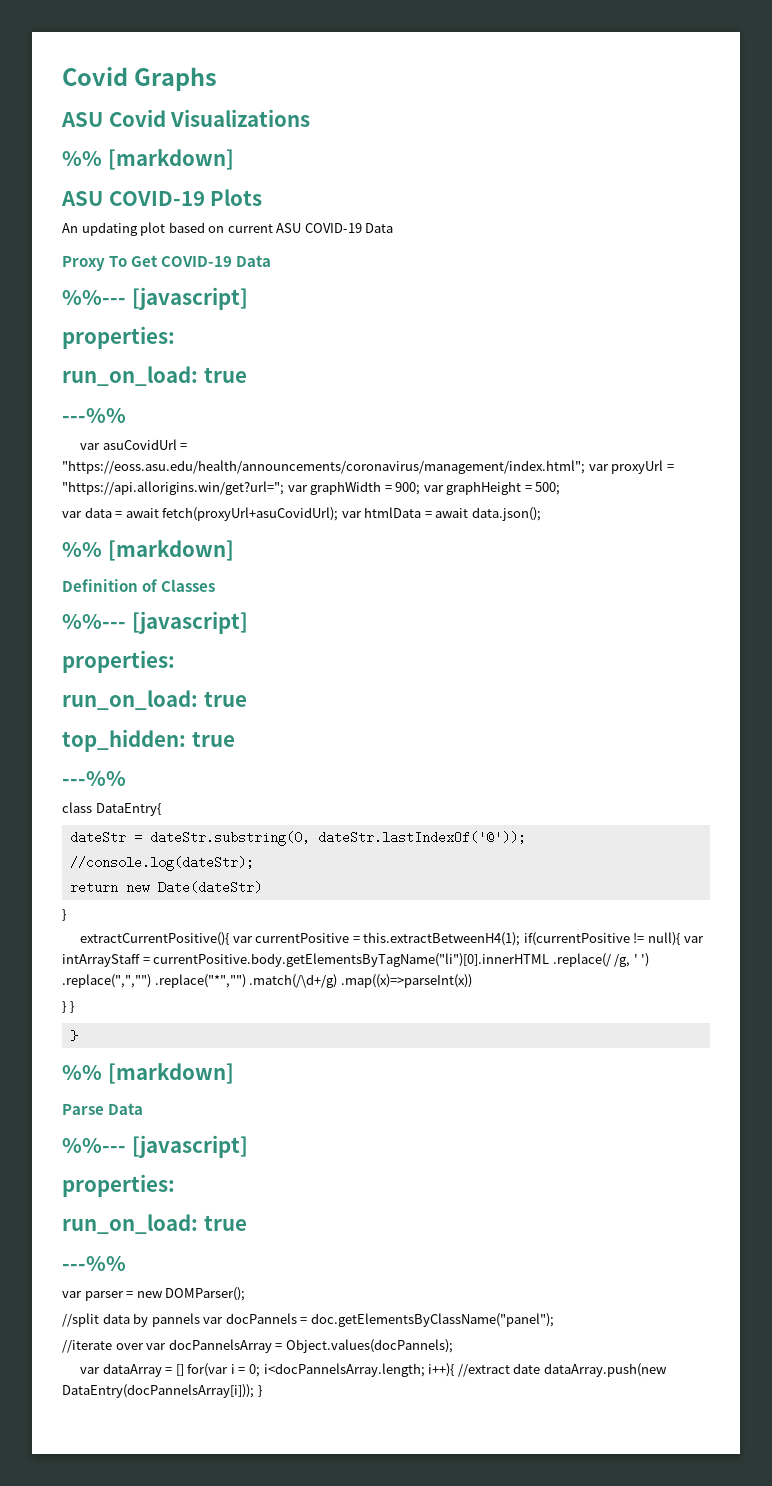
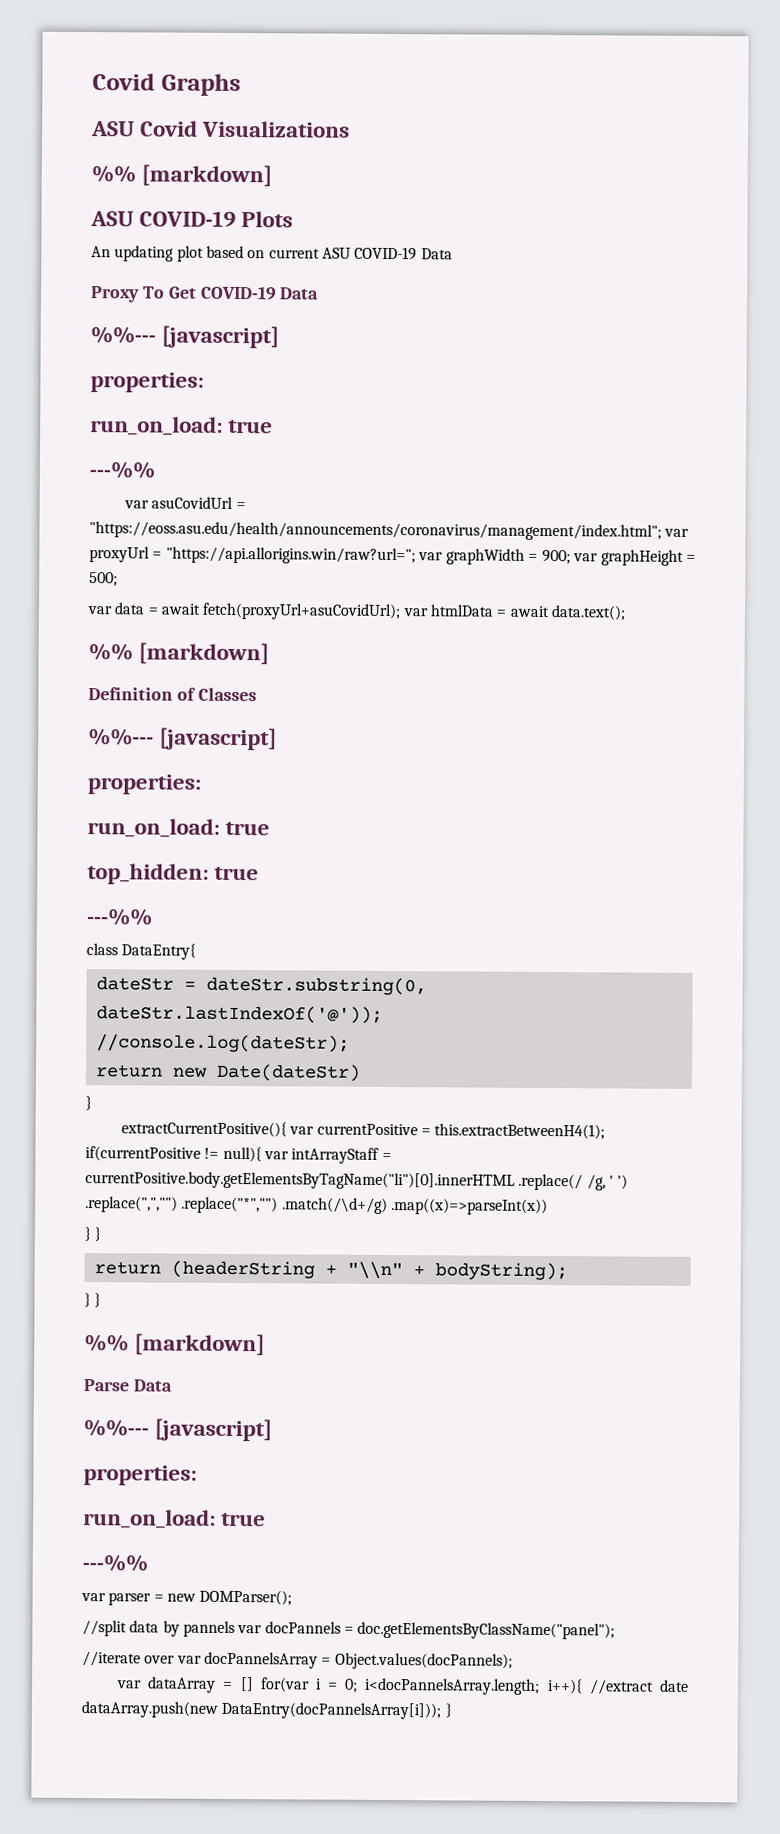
[62,481,284,495] "https://api.allorigins.win/get?url="; -> [165,546,416,565] "https://api.allorigins.win/raw?url=";
[471,507,541,521] data.json(); -> [550,605,626,621] data.text();
(74, 1007) none -> [93,1260,568,1281] [84,1293,91,1308] return (headerString + "\\n" + bodyString); // }

